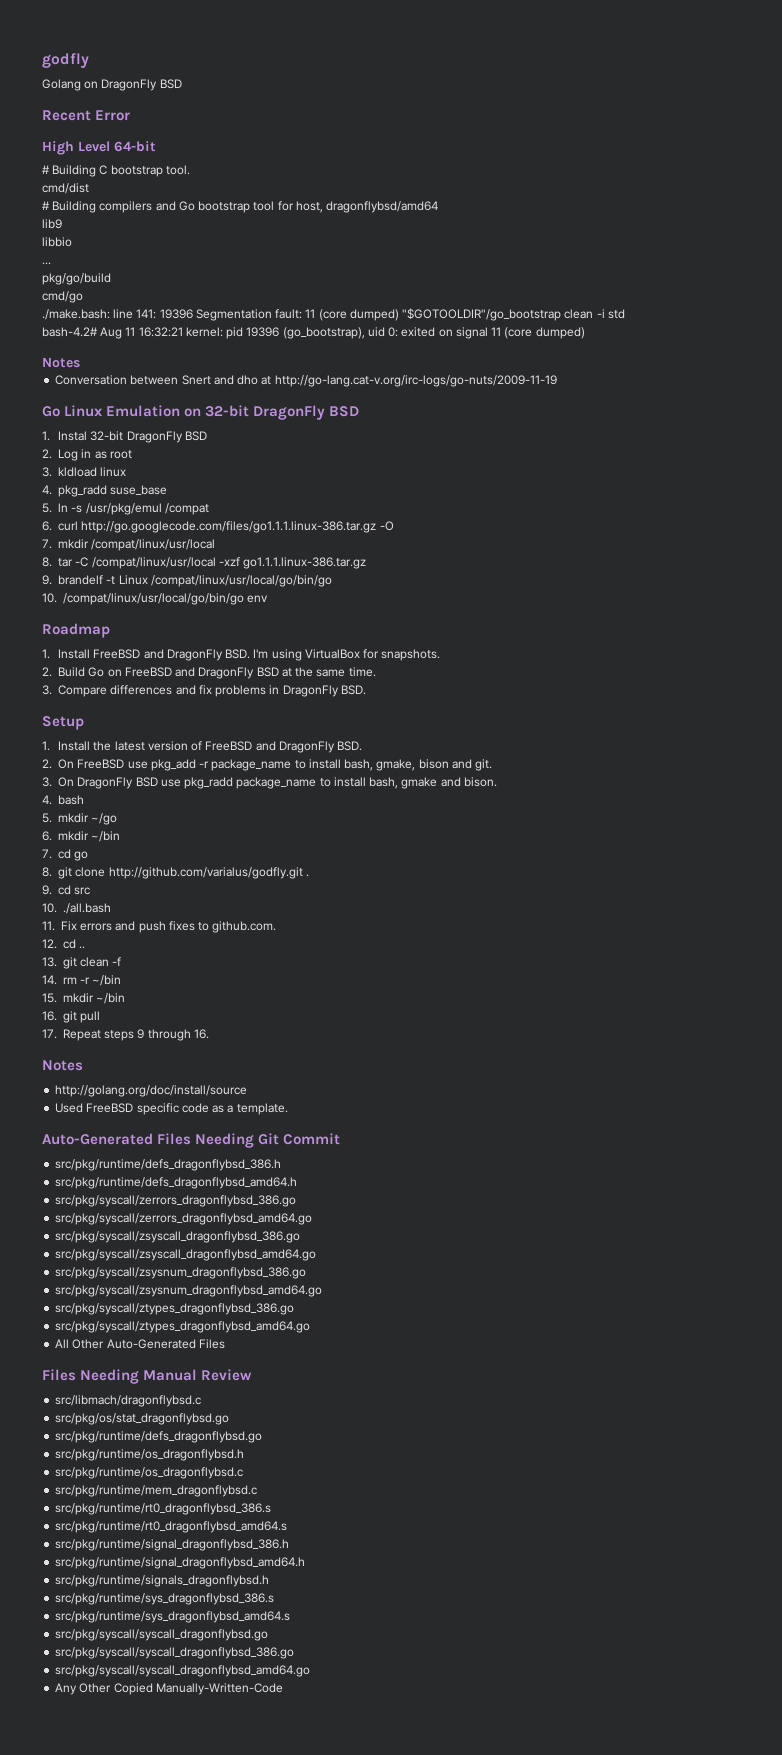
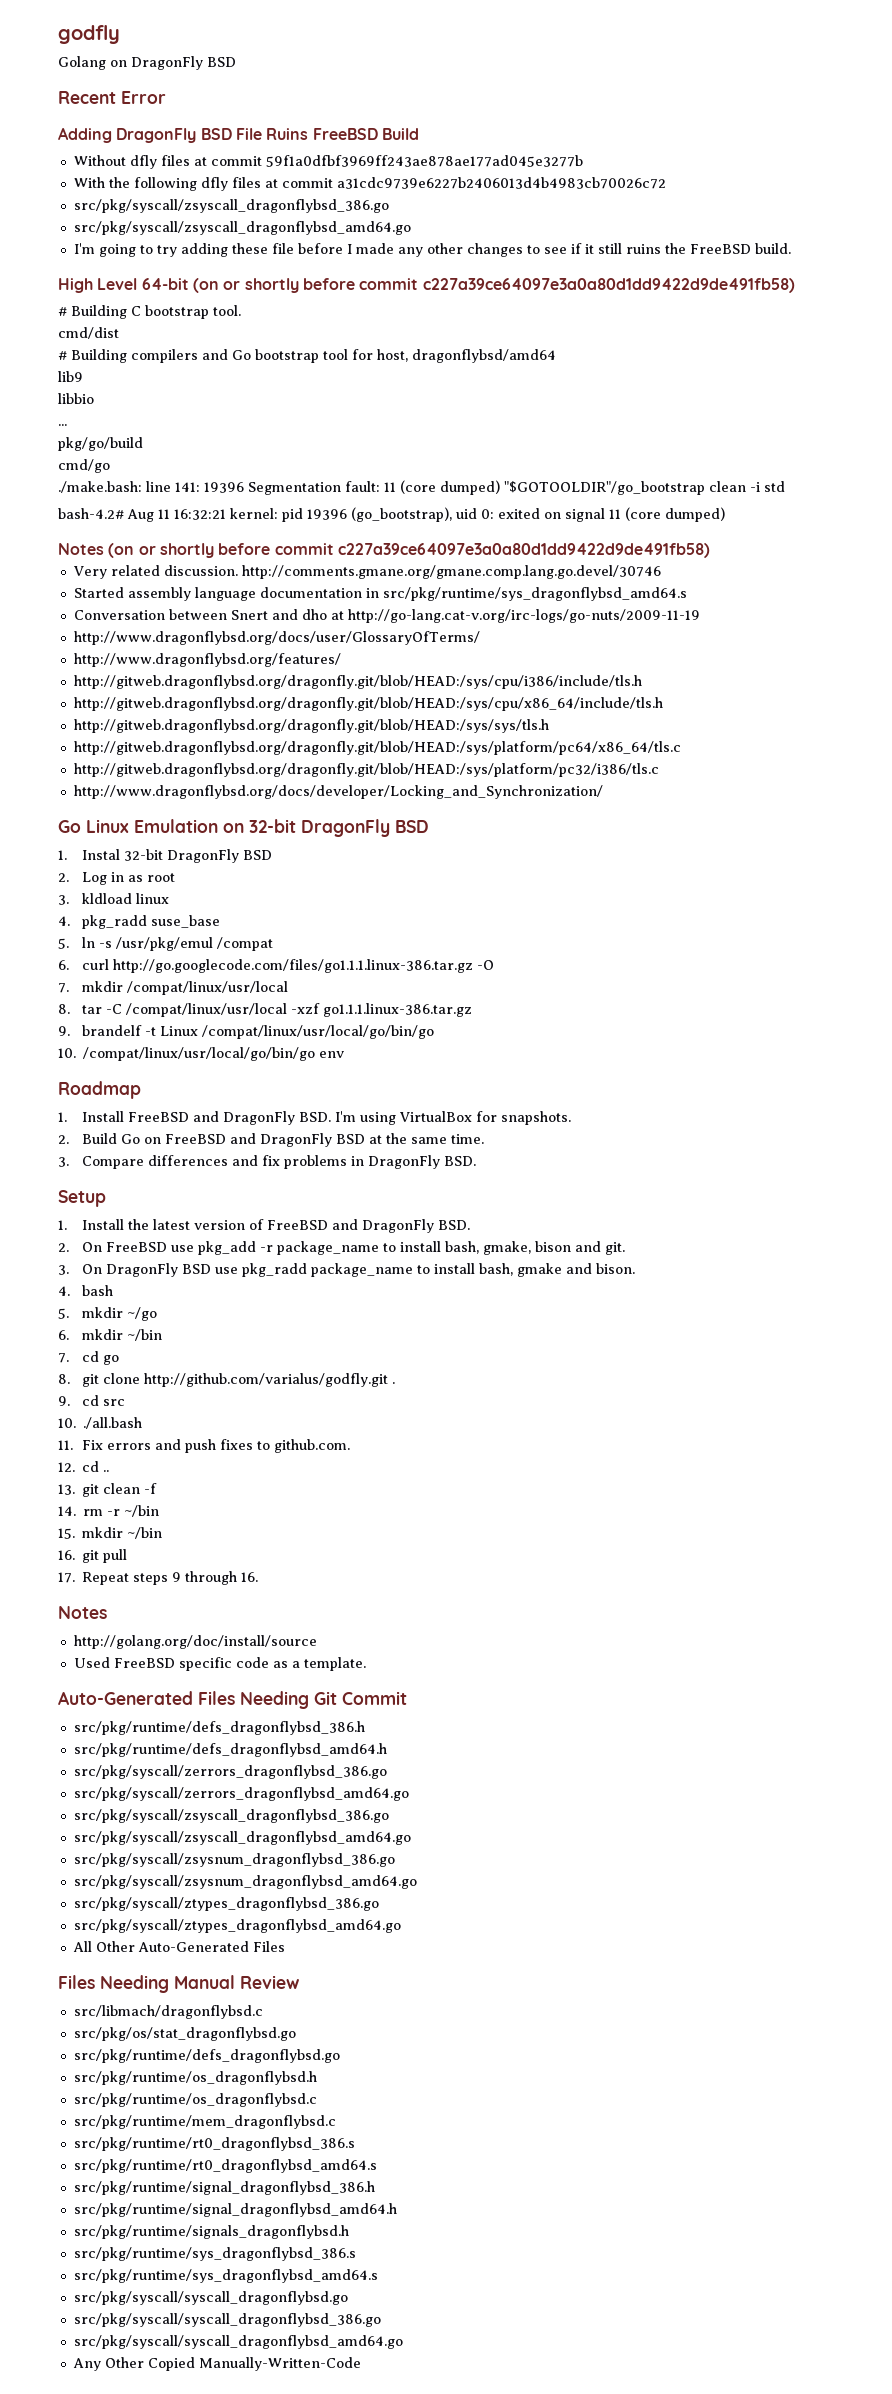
[42,141,156,155] High Level 64-bit -> [58,127,419,143] [73,155,583,169] [73,177,666,191] [73,199,389,213] [73,221,411,235] [73,243,791,257] [58,278,795,293] Adding DragonFly BSD File Ruins FreeBSD Build // Without dfly files at commit 59f1a0dfbf3969ff243ae878ae177ad045e3277b // With the following dfly files at commit a31cdc9739e6227b2406013d4b4983cb70026c72 // src/pkg/syscall/zsyscall_dragonflybsd_386.go // src/pkg/syscall/zsyscall_dragonflybsd_amd64.go // I'm going to try adding these file before I made any other changes to see if it still ruins the FreeBSD build. // High Level 64-bit (on or shortly before commit c227a39ce64097e3a0a80d1dd9422d9de491fb58)
(80, 362) none -> [108,543,710,558] [72,565,661,579] [73,587,687,601] (on or shortly before commit c227a39ce64097e3a0a80d1dd9422d9de491fb58) // Very related discussion. http://comments.gmane.org/gmane.comp.lang.go.devel/30746 // Started assembly language documentation in src/pkg/runtime/sys_dragonflybsd_amd64.s
(557, 381) none -> [73,631,480,645] [73,653,341,667] [73,675,642,689] [73,697,663,711] [73,719,549,733] [73,741,681,755] [73,763,659,777] [73,785,603,799] // http://www.dragonflybsd.org/docs/user/GlossaryOfTerms/ // http://www.dragonflybsd.org/features/ // http://gitweb.dragonflybsd.org/dragonfly.git/blob/HEAD:/sys/cpu/i386/include/tls.h // http://gitweb.dragonflybsd.org/dragonfly.git/blob/HEAD:/sys/cpu/x86_64/include/tls.h // http://gitweb.dragonflybsd.org/dragonfly.git/blob/HEAD:/sys/sys/tls.h // http://gitweb.dragonflybsd.org/dragonfly.git/blob/HEAD:/sys/platform/pc64/x86_64/tls.c // http://gitweb.dragonflybsd.org/dragonfly.git/blob/HEAD:/sys/platform/pc32/i386/tls.c // http://www.dragonflybsd.org/docs/developer/Locking_and_Synchronization/

